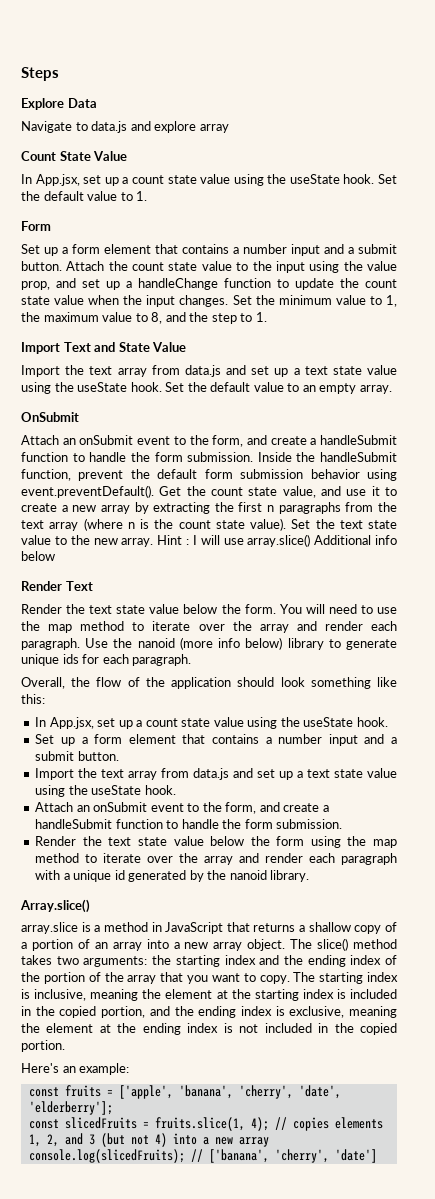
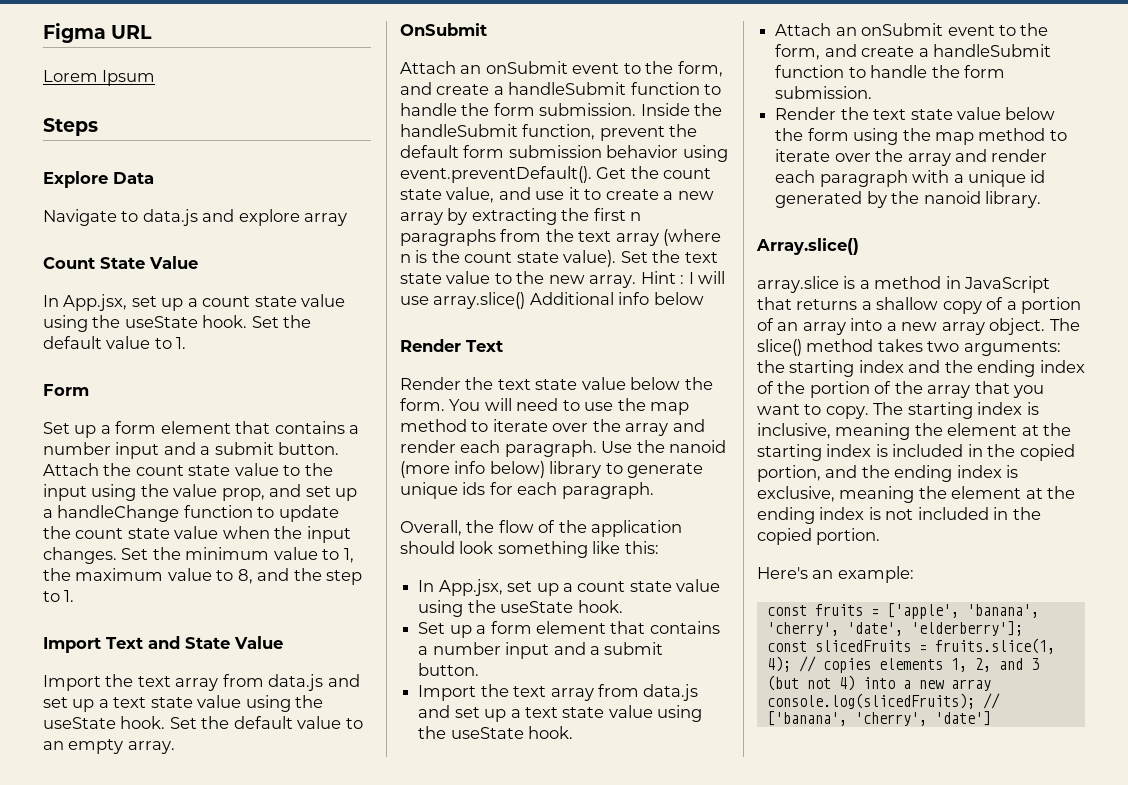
(21, 74) none -> [43,23,153,43] [43,70,156,86] Figma URL // Lorem Ipsum //

